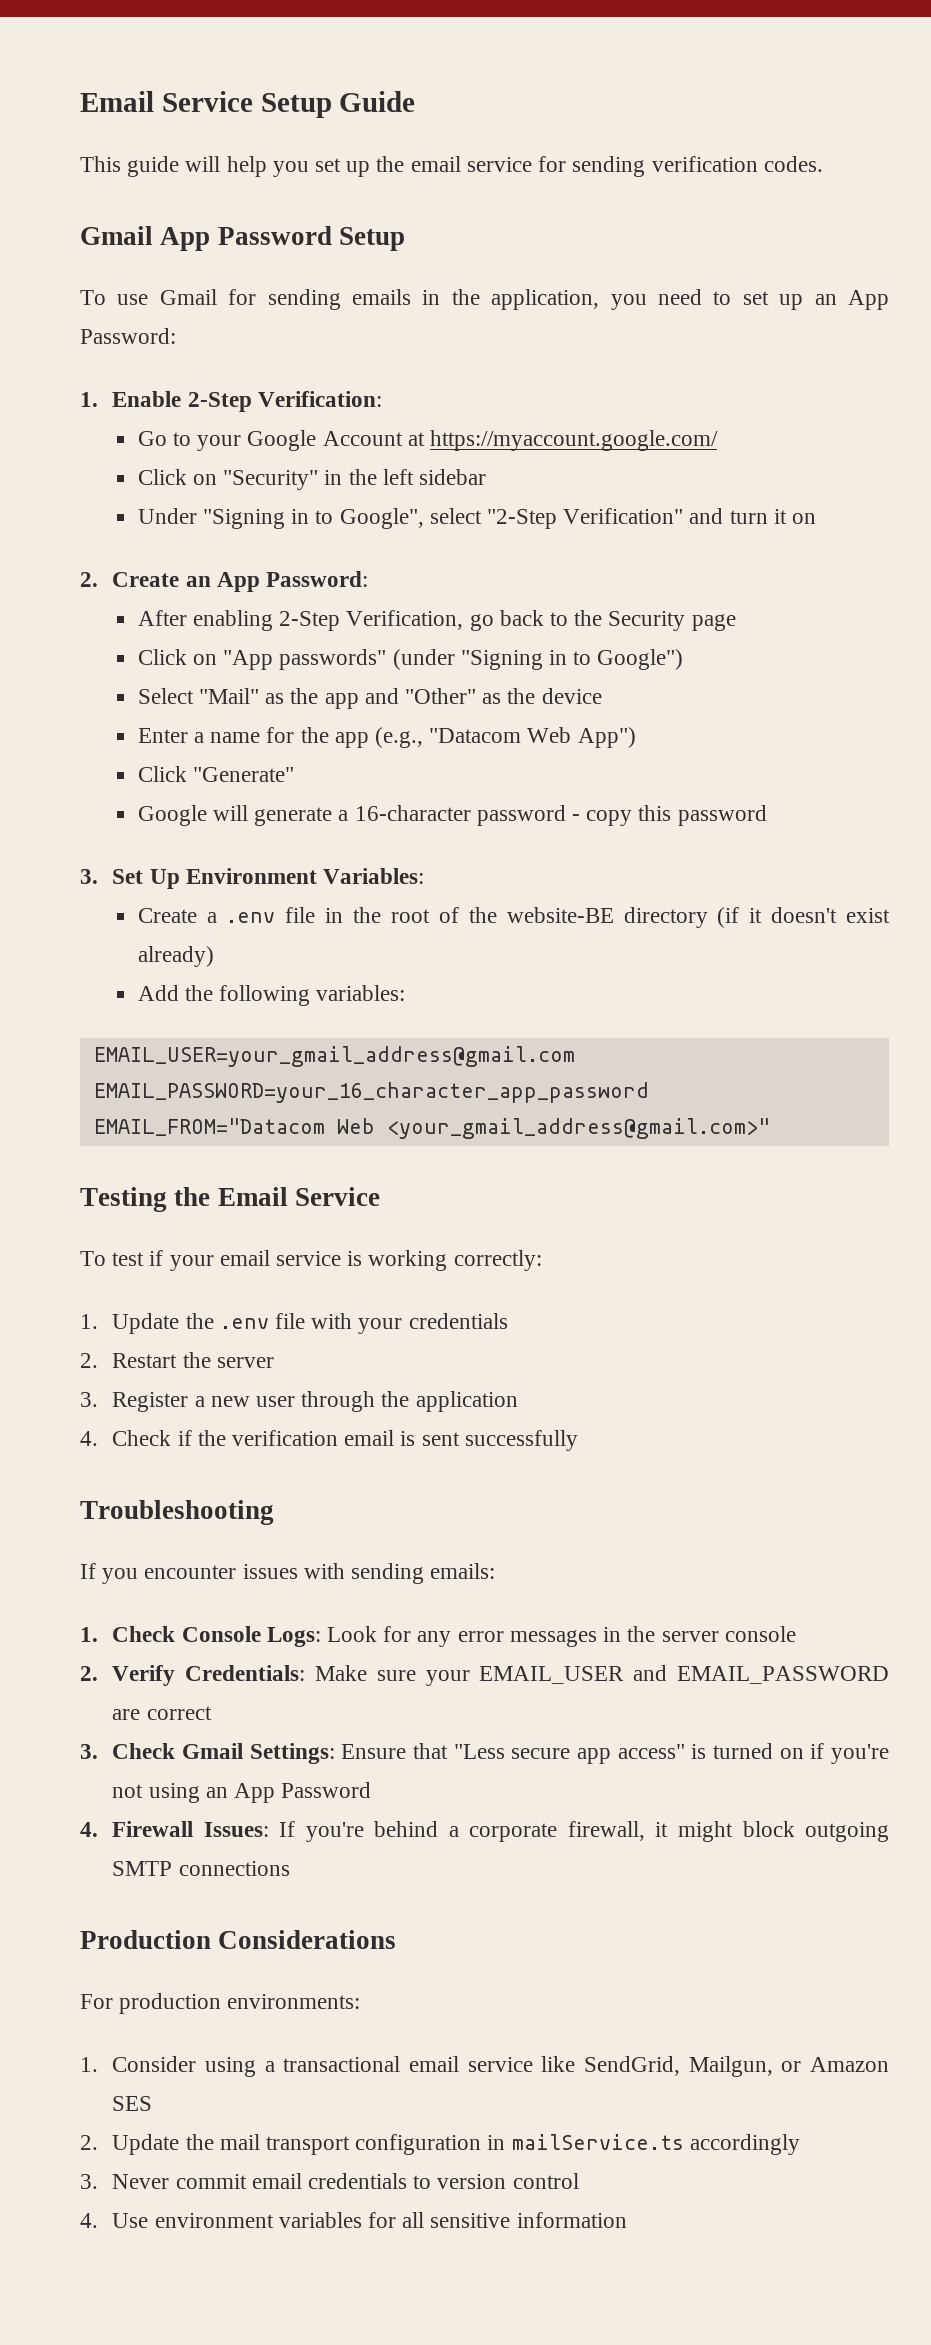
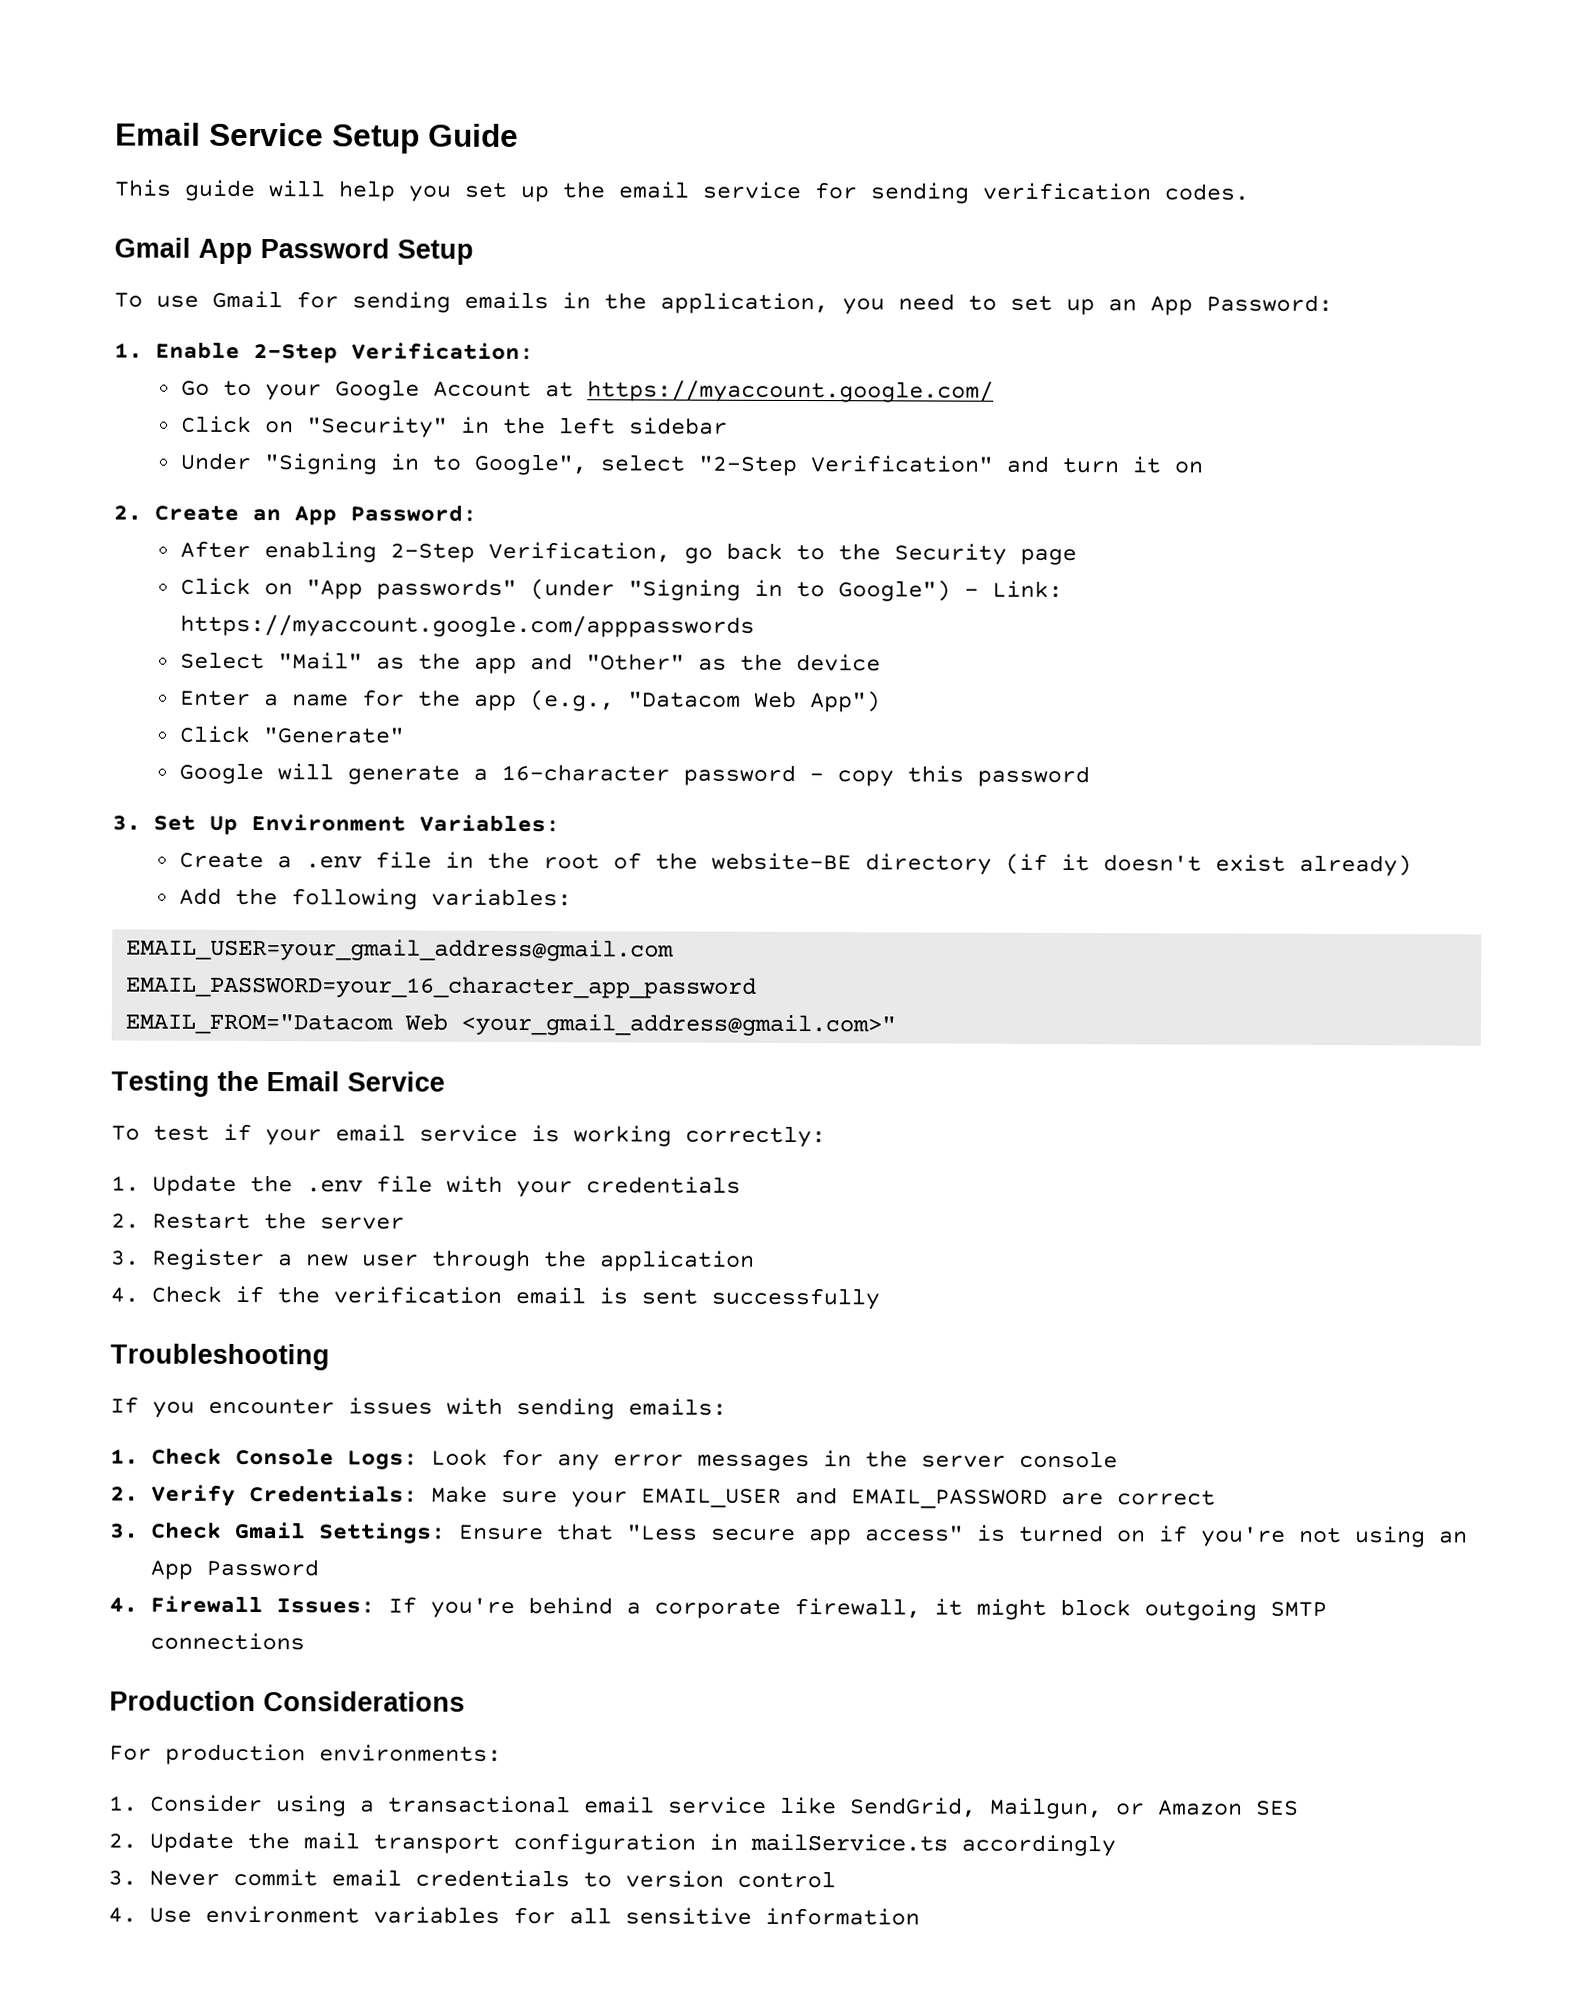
(684, 659) none -> [963,580,1063,598] [179,614,755,638] - Link: https://myaccount.google.com/apppasswords

